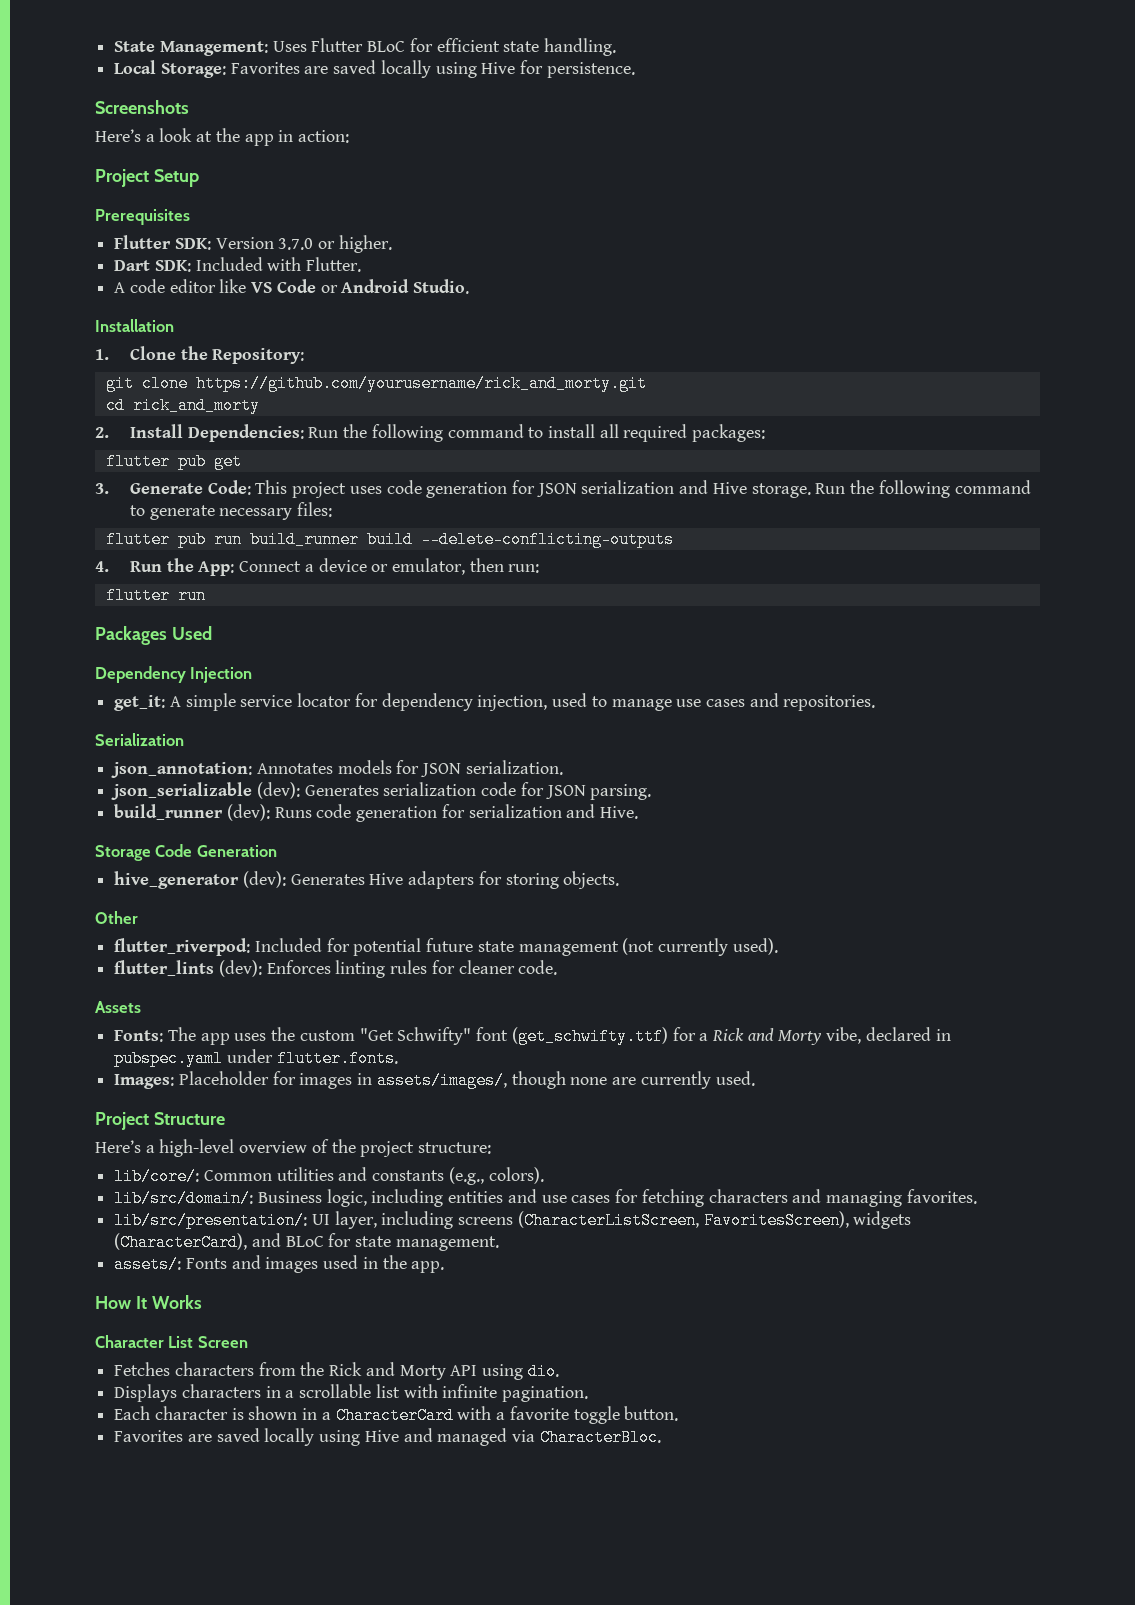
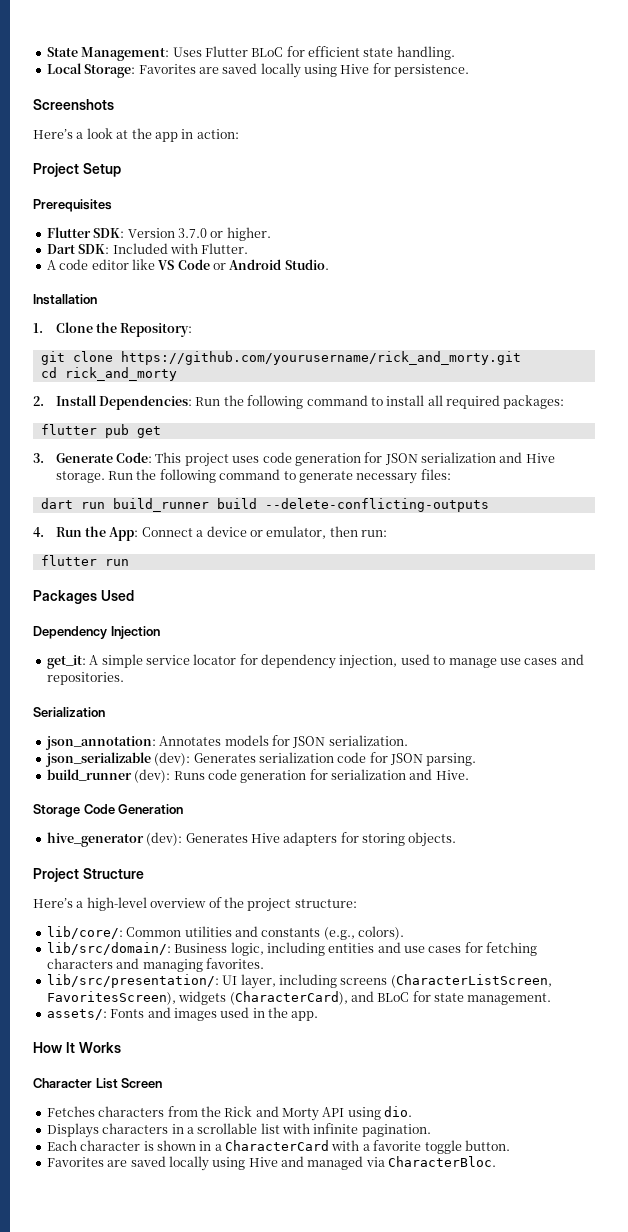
[105,531,206,548] flutter pub -> [40,498,73,509] dart
[95,911,138,924] [114,938,778,956] [114,960,558,978] [95,1001,141,1013] [114,1027,951,1045] [114,1049,398,1067] [114,1071,755,1089] // Other // flutter_riverpod: Included for potential future state management (not currently used). // flutter_lints (dev): Enforces linting rules for cleaner code. // Assets // Fonts: The app uses the custom "Get Schwifty" font (get_schwifty.ttf) for a Rick and Morty vibe, declared in pubspec.yaml under flutter.fonts. // Images: Placeholder for images in assets/images/, though none are currently used. -> (457, 839) none

